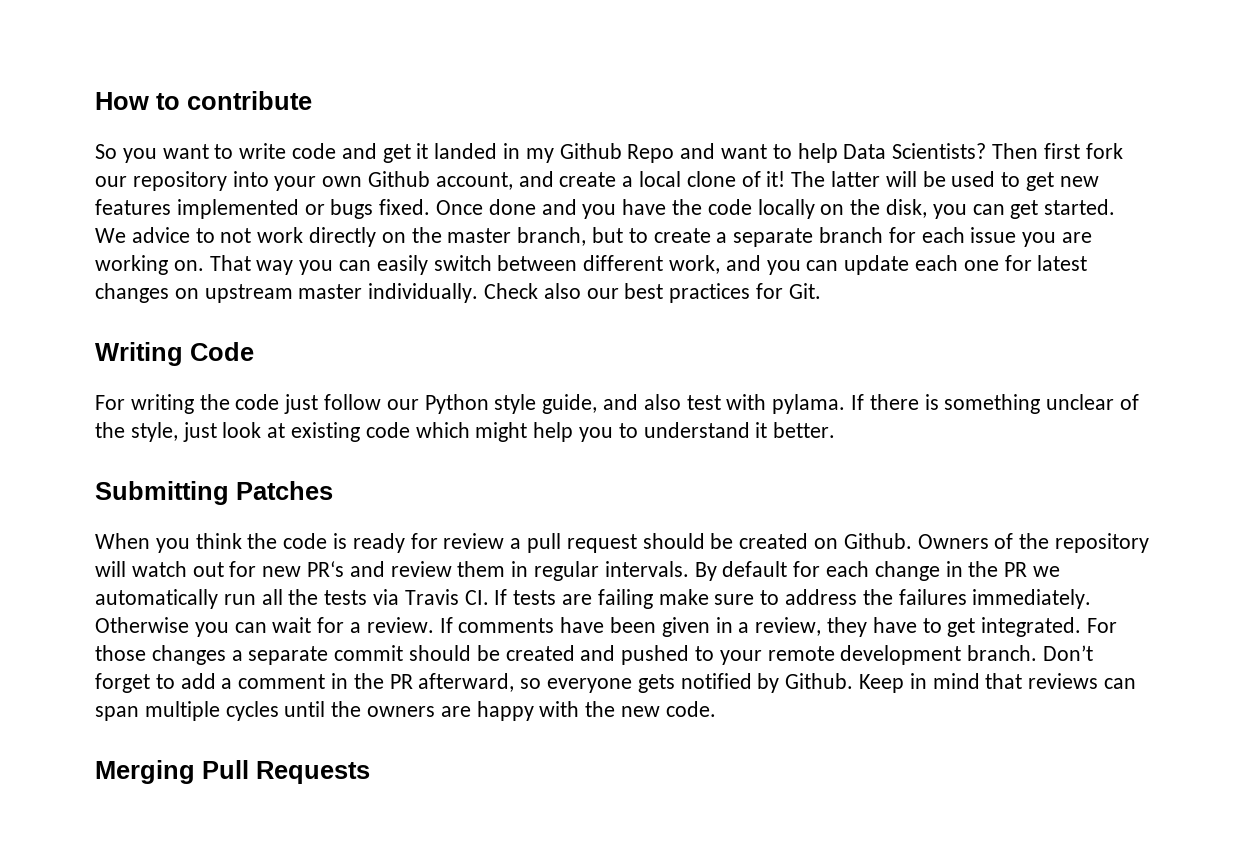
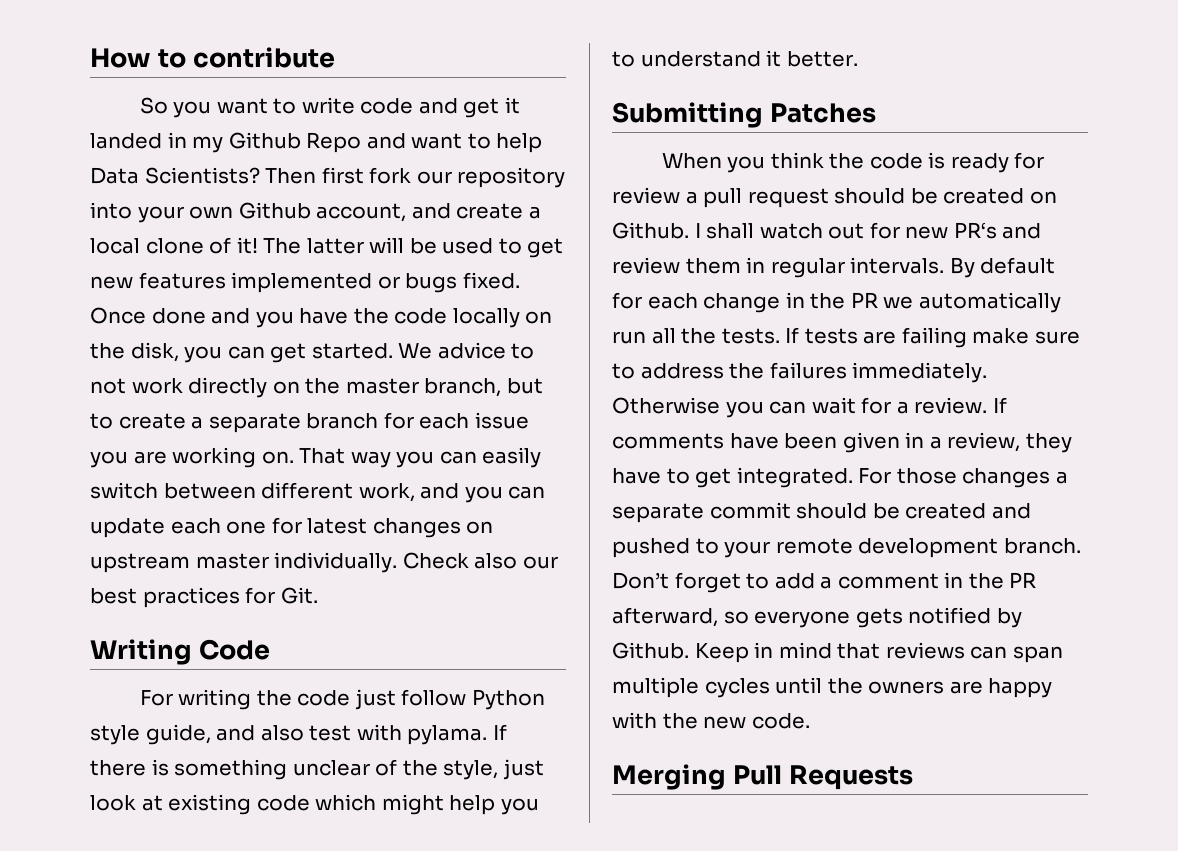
[386,399,419,410] our -> (467, 697) none
[917,533,1150,553] [95,561,126,577] Owners of the repository will -> [694,223,755,239] I shall
[324,589,489,605] tests via Travis CI. -> [721,328,780,344] tests.

